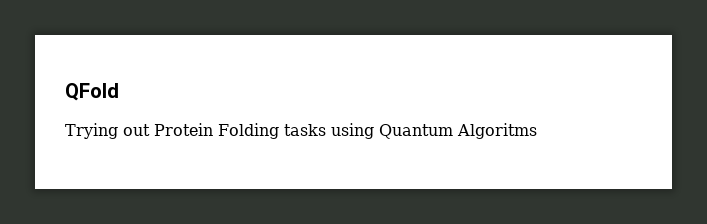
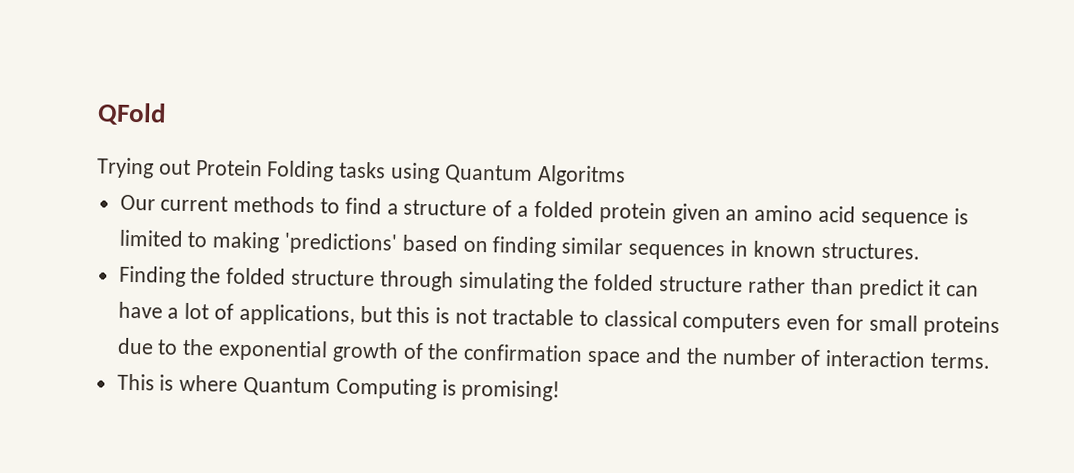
(537, 131) none -> [119,194,969,229] [118,229,920,261] [118,265,980,300] [117,301,1000,338] [116,337,991,369] [116,373,561,402] // Our current methods to find a structure of a folded protein given an amino acid sequence is limited to making 'predictions' based on finding similar sequences in known structures. // Finding the folded structure through simulating the folded structure rather than predict it can have a lot of applications, but this is not tractable to classical computers even for small proteins due to the exponential growth of the confirmation space and the number of interaction terms. // This is where Quantum Computing is promising!

